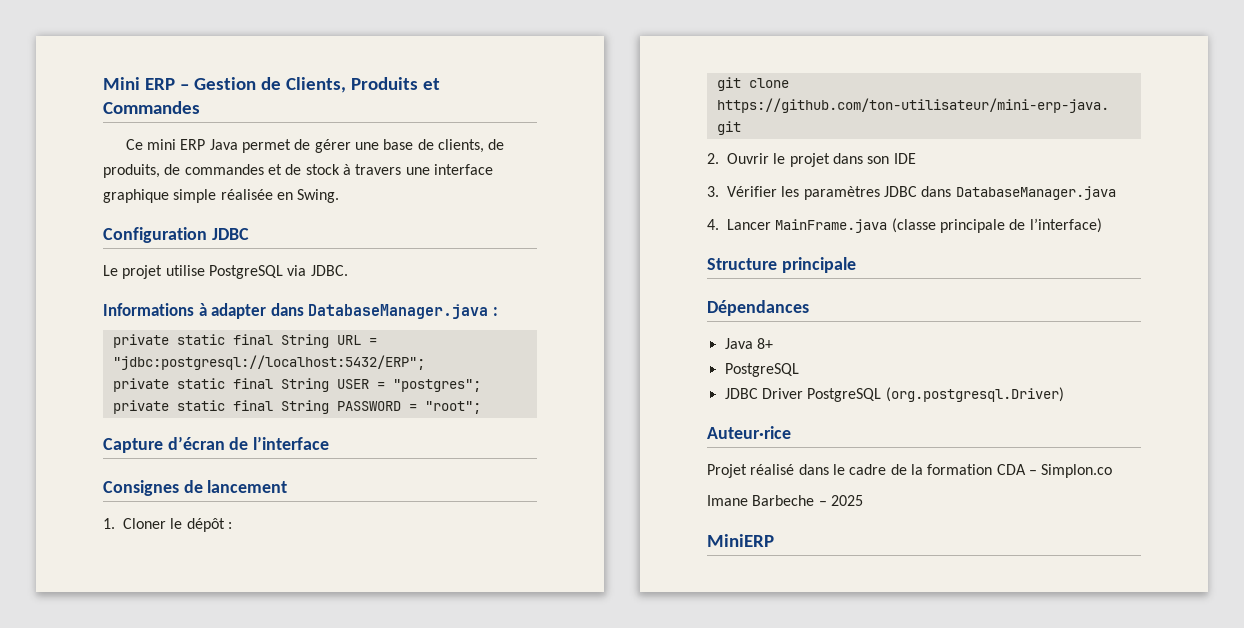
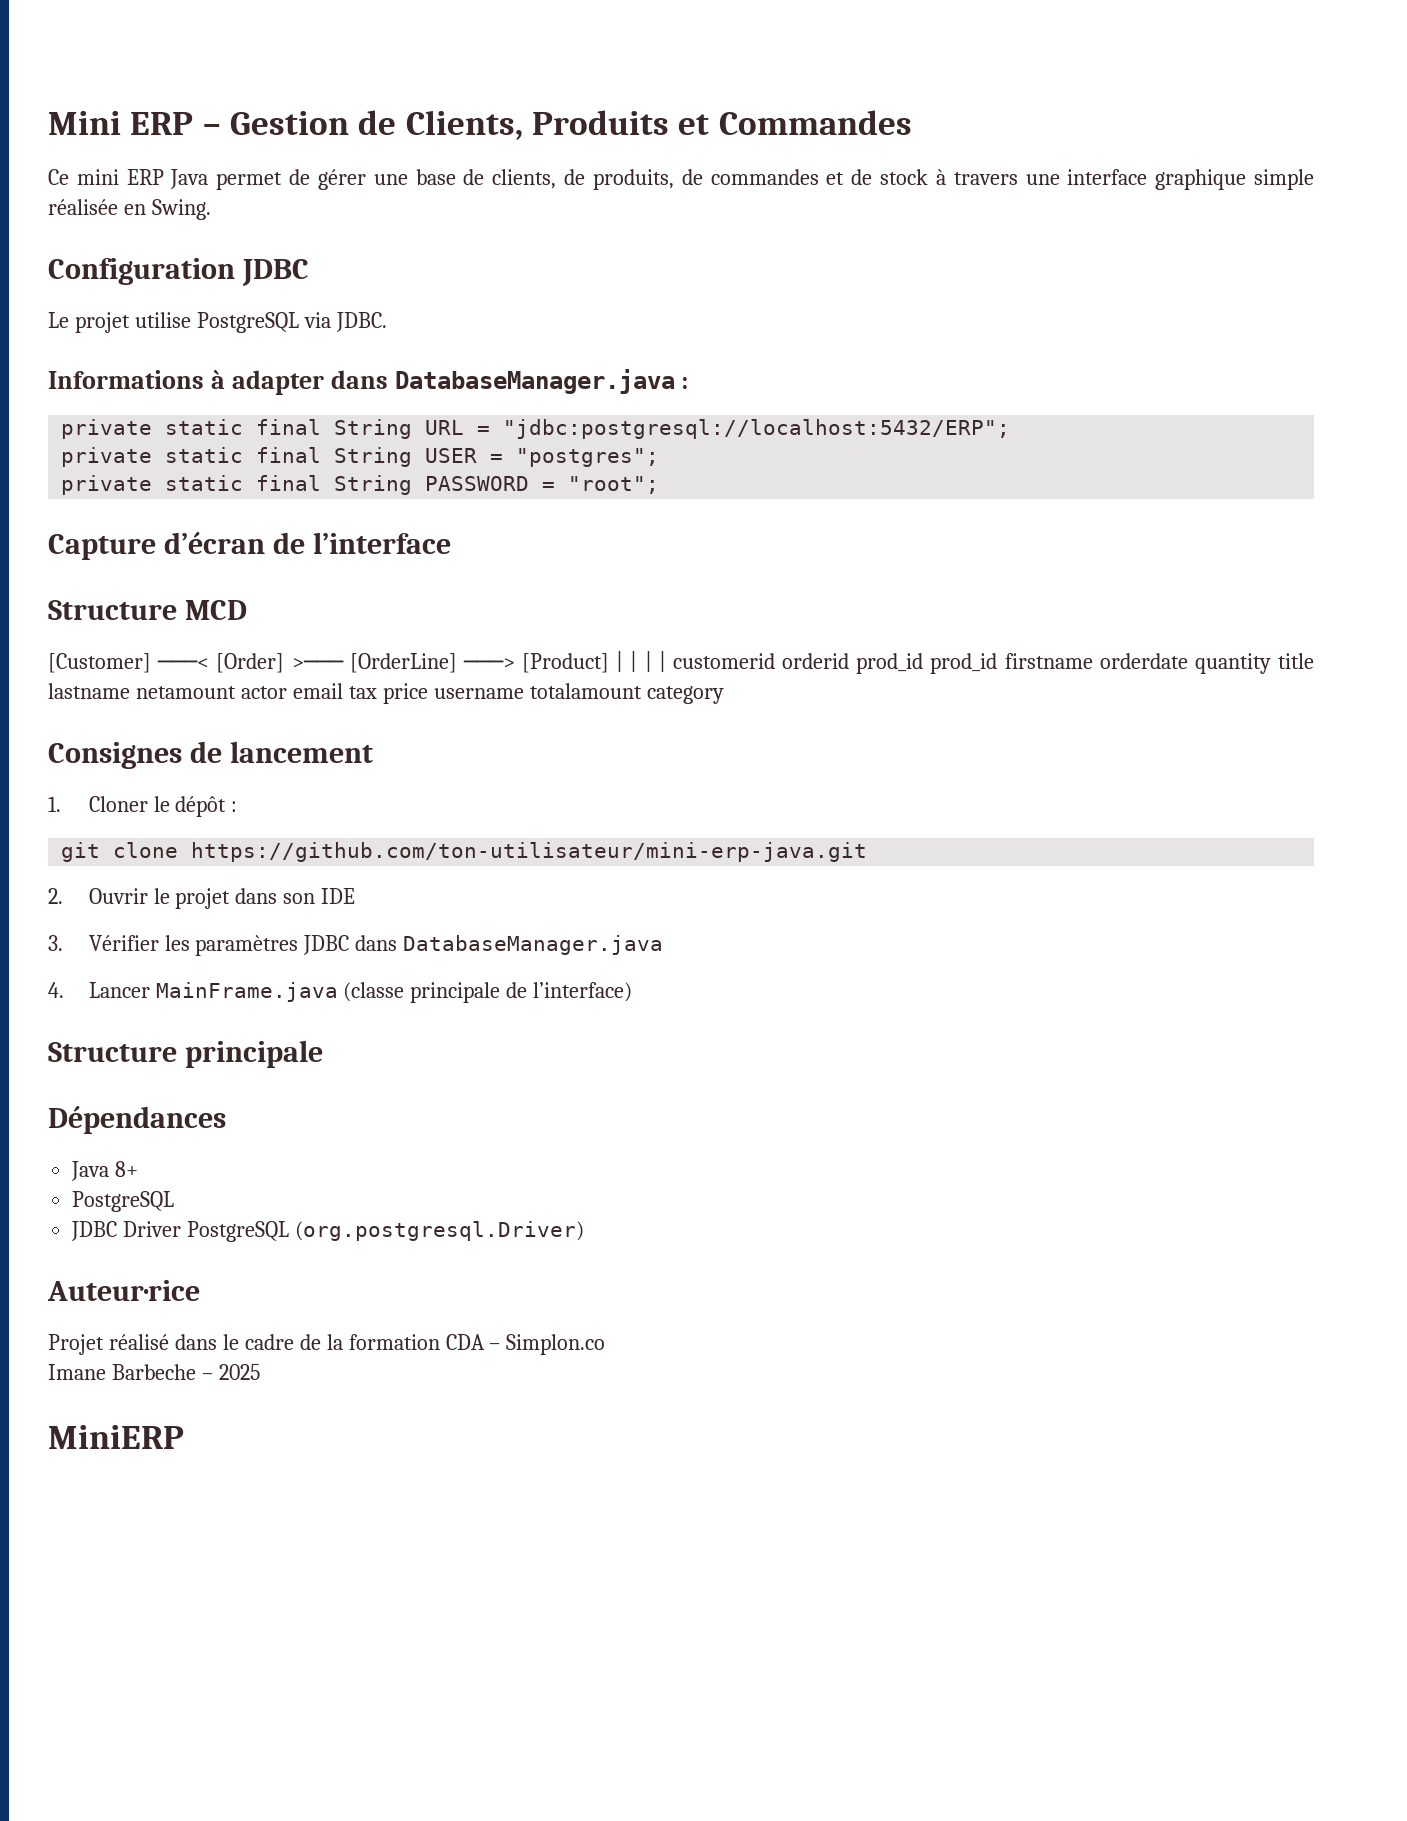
(330, 443) none -> [48,600,247,620] [48,651,1314,674] [48,683,724,704] // Structure MCD // [Customer] ───< [Order] >─── [OrderLine] ───> [Product] | | | | customerid orderid prod_id prod_id firstname orderdate quantity title lastname netamount actor email tax price username totalamount category

